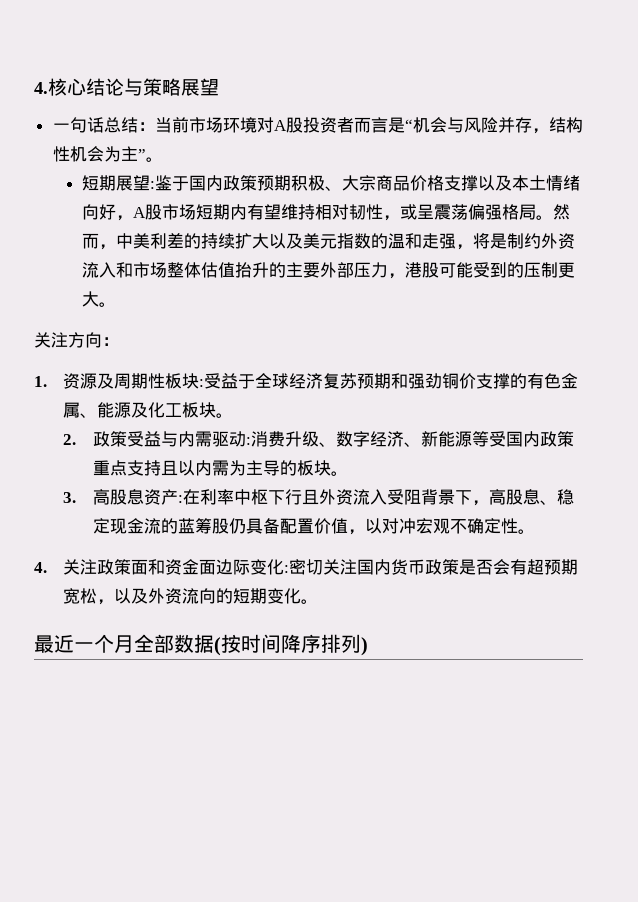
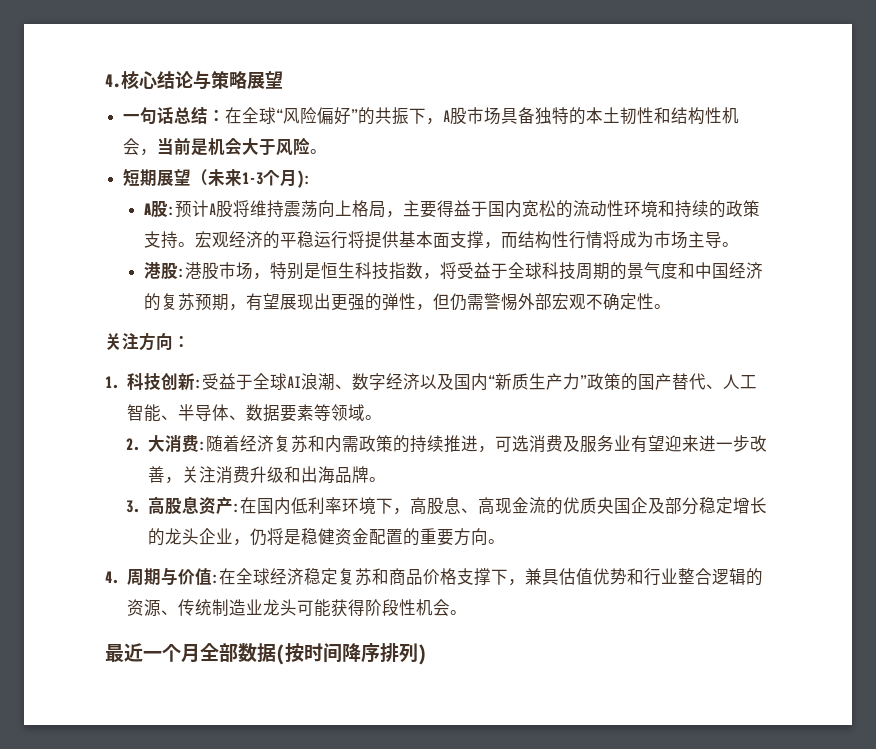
[154,117,583,134] [52,146,163,162] [81,175,580,191] [81,204,570,221] [81,233,575,250] [81,262,575,279] [81,291,99,307] 当前市场环境对A股投资者而言是“机会与风险并存，结构性机会为主”。 // 短期展望:鉴于国内政策预期积极、大宗商品价格支撑以及本土情绪向好，A股市场短期内有望维持相对韧性，或呈震荡偏强格局。然而，中美利差的持续扩大以及美元指数的温和走强，将是制约外资流入和市场整体估值抬升的主要外部压力，港股可能受到的压制更大 -> [225,107,740,125] [123,137,328,156] [123,169,312,188] [144,200,761,218] [144,231,740,249] [144,262,764,280] [144,293,655,311] 在全球“风险偏好”的共振下，A股市场具备独特的本土韧性和结构性机会，当前是机会大于风险。 // 短期展望（未来1-3个月): // A股:预计A股将维持震荡向上格局，主要得益于国内宽松的流动性环境和持续的政策支持。宏观经济的平稳运行将提供基本面支撑，而结构性行情将成为市场主导。 // 港股:港股市场，特别是恒生科技指数，将受益于全球科技周期的景气度和中国经济的复苏预期，有望展现出更强的弹性，但仍需警惕外部宏观不确定性
[63,373,579,389] [63,402,234,418] [63,431,574,447] [92,460,331,476] 资源及周期性板块:受益于全球经济复苏预期和强劲铜价支撑的有色金属、能源及化工板块。 // 2.政策受益与内需驱动:消费升级、数字经济、新能源等受国内政策重点支持且以内需为主导的板块 -> [127,373,758,391] [127,404,383,422] [125,435,768,453] [148,466,370,484] 科技创新:受益于全球AI浪潮、数字经济以及国内“新质生产力”政策的国产替代、人工智能、半导体、数据要素等领域。 // 2.大消费:随着经济复苏和内需政策的持续推进，可选消费及服务业有望迎来进一步改善，关注消费升级和出海品牌
[199,489,455,505] 利率中枢下行且外资流入受阻背景 -> [257,497,377,515] 国内低利率环境
[556,489,574,505] [92,518,110,534] 稳定 -> [478,497,496,515] 高
[177,518,535,535] [34,559,579,575] [63,588,302,605] 蓝筹股仍具备配置价值，以对冲宏观不确定性。 // 4.关注政策面和资金面边际变化:密切关注国内货币政策是否会有超预期宽松，以及外资流向的短期变化 -> [563,497,768,515] [148,528,506,546] [105,567,764,586] [127,599,451,617] 优质央国企及部分稳定增长的龙头企业，仍将是稳健资金配置的重要方向。 // 4.周期与价值:在全球经济稳定复苏和商品价格支撑下，兼具估值优势和行业整合逻辑的资源、传统制造业龙头可能获得阶段性机会

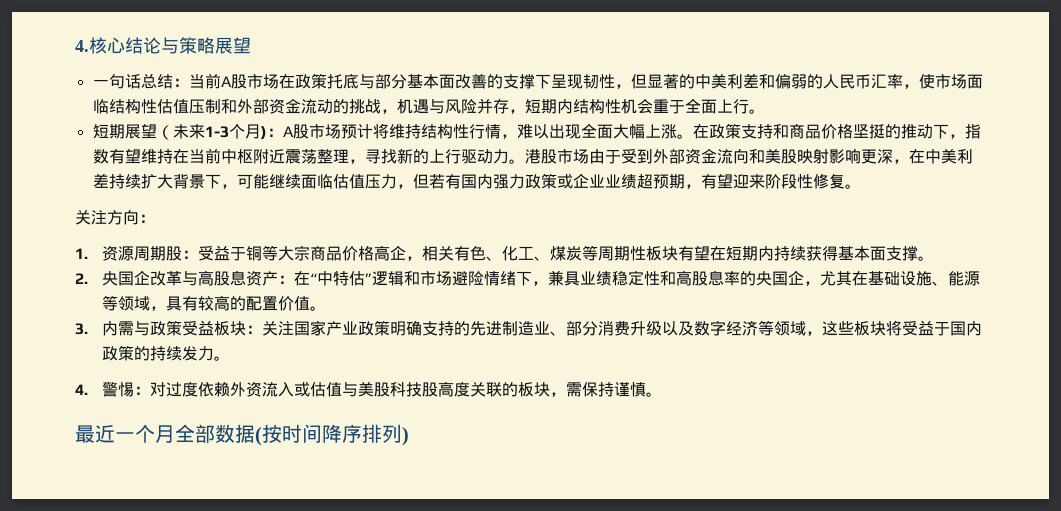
[225,107,740,125] [123,137,311,156] 在全球“风险偏好”的共振下，A股市场具备独特的本土韧性和结构性机会，当前是机会大于风险 -> [188,73,983,89] [92,98,749,114] 当前A股市场在政策托底与部分基本面改善的支撑下呈现韧性，但显著的中美利差和偏弱的人民币汇率，使市场面临结构性估值压制和外部资金流动的挑战，机遇与风险并存，短期内结构性机会重于全面上行
[297,170,312,188] [144,200,761,218] [144,231,740,249] [144,262,764,280] [144,293,655,311] ): // A股:预计A股将维持震荡向上格局，主要得益于国内宽松的流动性环境和持续的政策支持。宏观经济的平稳运行将提供基本面支撑，而结构性行情将成为市场主导。 // 港股:港股市场，特别是恒生科技指数，将受益于全球科技周期的景气度和中国经济的复苏预期，有望展现出更强的弹性，但仍需警惕外部宏观不确定性 -> [260,123,981,140] [92,148,973,164] [92,173,845,189] )：A股市场预计将维持结构性行情，难以出现全面大幅上涨。在政策支持和商品价格坚挺的推动下，指数有望维持在当前中枢附近震荡整理，寻找新的上行驱动力。港股市场由于受到外部资金流向和美股映射影响更深，在中美利差持续扩大背景下，可能继续面临估值压力，但若有国内强力政策或企业业绩超预期，有望迎来阶段性修复
[127,373,758,391] [127,404,383,422] [125,435,768,453] [148,466,387,484] [125,496,768,515] [148,528,506,546] [105,567,764,586] [127,599,451,617] 科技创新:受益于全球AI浪潮、数字经济以及国内“新质生产力”政策的国产替代、人工智能、半导体、数据要素等领域。 // 2.大消费:随着经济复苏和内需政策的持续推进，可选消费及服务业有望迎来进一步改善，关注消费升级和出海品牌。 // 3.高股息资产:在国内低利率环境下，高股息、高现金流的优质央国企及部分稳定增长的龙头企业，仍将是稳健资金配置的重要方向。 // 4.周期与价值:在全球经济稳定复苏和商品价格支撑下，兼具估值优势和行业整合逻辑的资源、传统制造业龙头可能获得阶段性机会 -> [102,245,935,261] [75,270,981,286] [102,295,327,311] [75,320,983,336] [102,345,231,361] [75,381,647,397] 资源周期股：受益于铜等大宗商品价格高企，相关有色、化工、煤炭等周期性板块有望在短期内持续获得基本面支撑。 // 2.央国企改革与高股息资产：在“中特估”逻辑和市场避险情绪下，兼具业绩稳定性和高股息率的央国企，尤其在基础设施、能源等领域，具有较高的配置价值。 // 3.内需与政策受益板块：关注国家产业政策明确支持的先进制造业、部分消费升级以及数字经济等领域，这些板块将受益于国内政策的持续发力。 // 4.警惕：对过度依赖外资流入或估值与美股科技股高度关联的板块，需保持谨慎

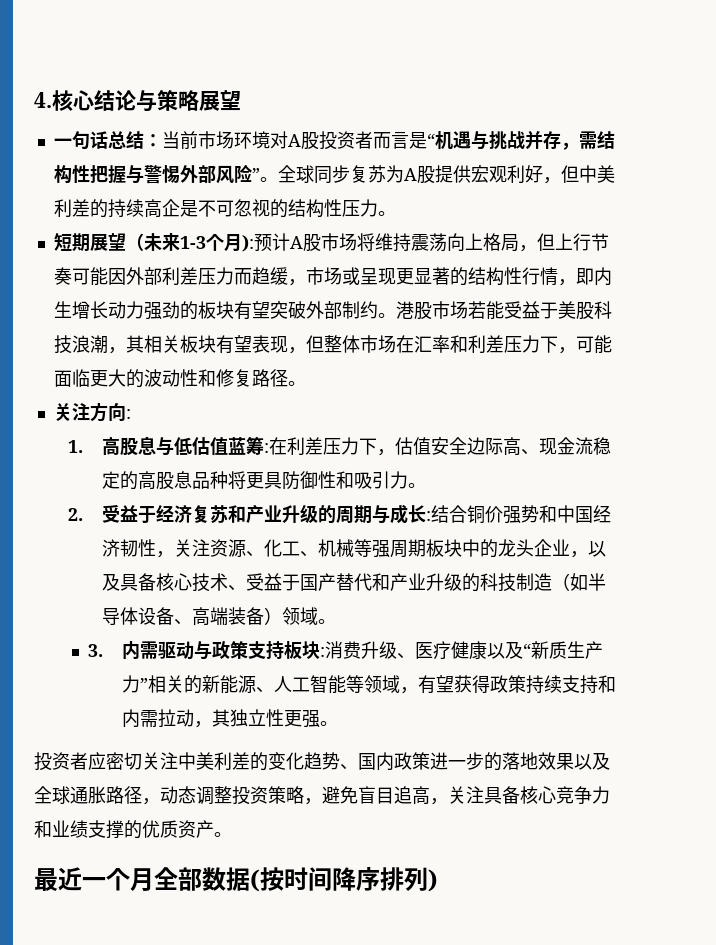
[220,73,983,89] [92,98,749,114] A股市场在政策托底与部分基本面改善的支撑下呈现韧性，但显著的中美利差和偏弱的人民币汇率，使市场面临结构性估值压制和外部资金流动的挑战，机遇与风险并存，短期内结构性机会重于全面上行 -> [197,130,615,150] [53,164,615,184] [53,199,378,218] 市场环境对A股投资者而言是“机遇与挑战并存，需结构性把握与警惕外部风险”。全球同步复苏为A股提供宏观利好，但中美利差的持续高企是不可忽视的结构性压力
[260,123,981,140] [92,148,973,164] [92,173,861,189] [75,210,155,225] [75,245,935,261] [75,270,981,286] [102,295,327,311] [75,320,983,336] [102,345,231,361] [75,381,647,397] )：A股市场预计将维持结构性行情，难以出现全面大幅上涨。在政策支持和商品价格坚挺的推动下，指数有望维持在当前中枢附近震荡整理，寻找新的上行驱动力。港股市场由于受到外部资金流向和美股映射影响更深，在中美利差持续扩大背景下，可能继续面临估值压力，但若有国内强力政策或企业业绩超预期，有望迎来阶段性修复。 // 关注方向： // 1.资源周期股：受益于铜等大宗商品价格高企，相关有色、化工、煤炭等周期性板块有望在短期内持续获得基本面支撑。 // 2.央国企改革与高股息资产：在“中特估”逻辑和市场避险情绪下，兼具业绩稳定性和高股息率的央国企，尤其在基础设施、能源等领域，具有较高的配置价值。 // 3.内需与政策受益板块：关注国家产业政策明确支持的先进制造业、部分消费升级以及数字经济等领域，这些板块将受益于国内政策的持续发力。 // 4.警惕：对过度依赖外资流入或估值与美股科技股高度关联的板块，需保持谨慎 -> [241,233,609,252] [53,267,612,286] [53,301,612,320] [53,335,612,354] [53,369,306,388] [53,402,131,422] [68,436,612,456] [102,471,427,490] [68,504,612,524] [102,539,607,558] [102,573,607,592] [102,607,337,626] [88,641,604,660] [122,675,617,694] [122,709,339,728] [34,752,610,771] [34,786,610,805] [34,820,214,839] ):预计A股市场将维持震荡向上格局，但上行节奏可能因外部利差压力而趋缓，市场或呈现更显著的结构性行情，即内生增长动力强劲的板块有望突破外部制约。港股市场若能受益于美股科技浪潮，其相关板块有望表现，但整体市场在汇率和利差压力下，可能面临更大的波动性和修复路径。 // 关注方向: // 1.高股息与低估值蓝筹:在利差压力下，估值安全边际高、现金流稳定的高股息品种将更具防御性和吸引力。 // 2.受益于经济复苏和产业升级的周期与成长:结合铜价强势和中国经济韧性，关注资源、化工、机械等强周期板块中的龙头企业，以及具备核心技术、受益于国产替代和产业升级的科技制造（如半导体设备、高端装备）领域。 // 3.内需驱动与政策支持板块:消费升级、医疗健康以及“新质生产力”相关的新能源、人工智能等领域，有望获得政策持续支持和内需拉动，其独立性更强。 // 投资者应密切关注中美利差的变化趋势、国内政策进一步的落地效果以及全球通胀路径，动态调整投资策略，避免盲目追高，关注具备核心竞争力和业绩支撑的优质资产

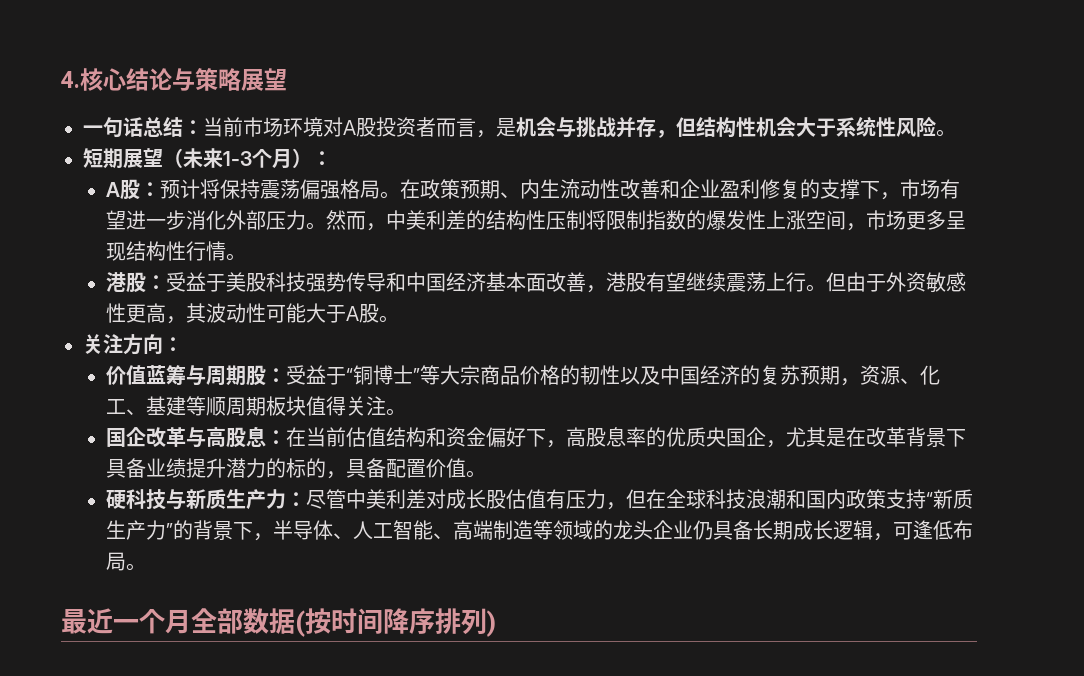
[408,131,471,150] 是“机遇 -> [476,117,556,138] ，是机会
[578,131,615,149] [53,164,615,184] [53,199,378,218] 需结构性把握与警惕外部风险”。全球同步复苏为A股提供宏观利好，但中美利差的持续高企是不可忽视的结构性压力 -> [676,116,936,138] 但结构性机会大于系统性风险
[241,233,609,252] [53,267,612,286] [53,301,612,320] [53,335,612,354] [53,369,306,388] [53,402,131,422] [68,436,612,456] [102,471,427,490] [68,504,612,524] [102,539,607,558] [102,573,607,592] [102,607,337,626] [88,641,524,660] ):预计A股市场将维持震荡向上格局，但上行节奏可能因外部利差压力而趋缓，市场或呈现更显著的结构性行情，即内生增长动力强劲的板块有望突破外部制约。港股市场若能受益于美股科技浪潮，其相关板块有望表现，但整体市场在汇率和利差压力下，可能面临更大的波动性和修复路径。 // 关注方向: // 1.高股息与低估值蓝筹:在利差压力下，估值安全边际高、现金流稳定的高股息品种将更具防御性和吸引力。 // 2.受益于经济复苏和产业升级的周期与成长:结合铜价强势和中国经济韧性，关注资源、化工、机械等强周期板块中的龙头企业，以及具备核心技术、受益于国产替代和产业升级的科技制造（如半导体设备、高端装备）领域。 // 3.内需驱动与政策支持板块:消费升级、医疗健康以及 -> [292,148,332,168] [105,179,960,200] [105,210,966,231] [105,241,246,261] [105,272,966,293] [105,303,399,324] [83,334,183,355] [105,365,940,386] [105,396,406,416] [105,426,966,448] [105,458,486,479] [105,489,926,510] ）： // A股：预计将保持震荡偏强格局。在政策预期、内生流动性改善和企业盈利修复的支撑下，市场有望进一步消化外部压力。然而，中美利差的结构性压制将限制指数的爆发性上涨空间，市场更多呈现结构性行情。 // 港股：受益于美股科技强势传导和中国经济基本面改善，港股有望继续震荡上行。但由于外资敏感性更高，其波动性可能大于A股。 // 关注方向： // 价值蓝筹与周期股：受益于“铜博士”等大宗商品价格的韧性以及中国经济的复苏预期，资源、化工、基建等顺周期板块值得关注。 // 国企改革与高股息：在当前估值结构和资金偏好下，高股息率的优质央国企，尤其是在改革背景下具备业绩提升潜力的标的，具备配置价值。 // 硬科技与新质生产力：尽管中美利差对成长股估值有压力，但在全球科技浪潮和国内政策支持
[148,675,617,694] [122,709,339,728] [34,752,610,771] [34,786,610,805] [34,820,214,839] 相关的新能源、人工智能等领域，有望获得政策持续支持和内需拉动，其独立性更强。 // 投资者应密切关注中美利差的变化趋势、国内政策进一步的落地效果以及全球通胀路径，动态调整投资策略，避免盲目追高，关注具备核心竞争力和业绩支撑的优质资产 -> [172,520,973,541] [105,552,126,571] 的背景下，半导体、人工智能、高端制造等领域的龙头企业仍具备长期成长逻辑，可逢低布局

